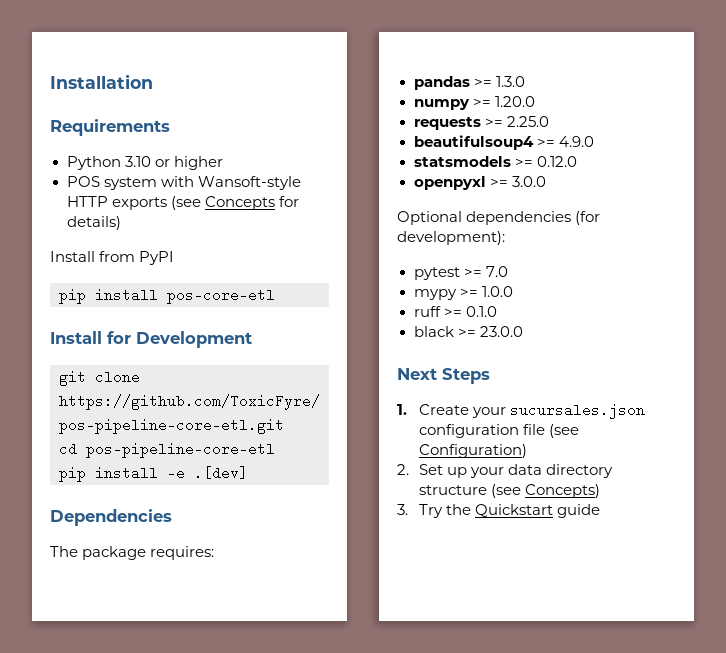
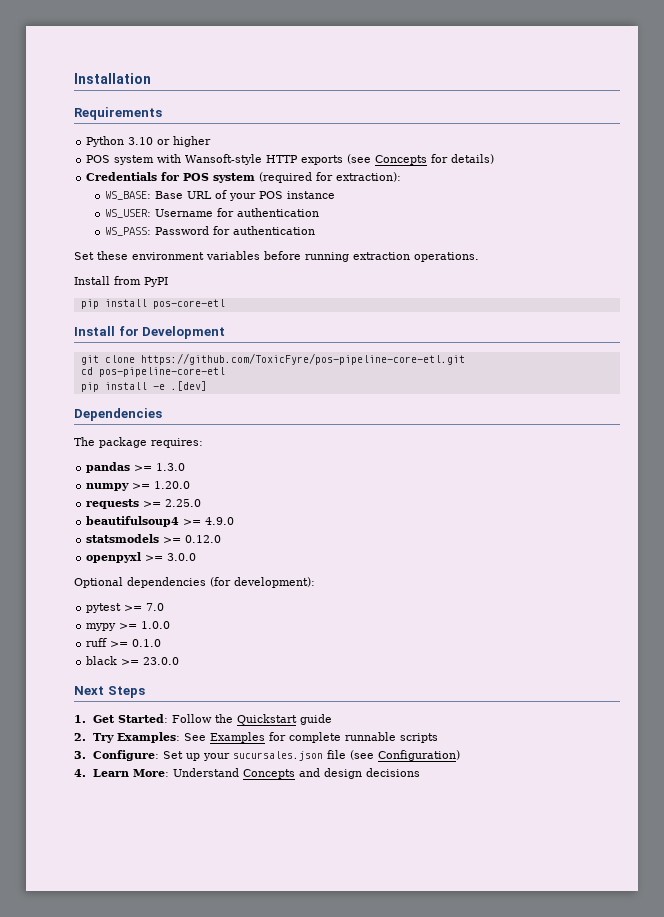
(121, 223) none -> [86,172,402,183] [105,190,336,201] [105,208,320,218] [105,226,316,236] [74,251,479,262] // Credentials for POS system (required for extraction): // WS_BASE: Base URL of your POS instance // WS_USER: Username for authentication // WS_PASS: Password for authentication // Set these environment variables before running extraction operations.
[418,404,469,415] Create -> [93,714,333,725] [74,732,439,743] [74,750,201,761] Get Started: Follow the Quickstart guide // 2. Try Examples: See Examples for complete runnable scripts // 3. Configure: Set up
[418,424,519,438] configuration -> (324, 756) none
[397,464,613,478] [418,484,600,498] [397,504,600,518] 2. Set up your data directory structure (see Concepts) // 3. Try the Quickstart guide -> [74,768,421,779] 4. Learn More: Understand Concepts and design decisions

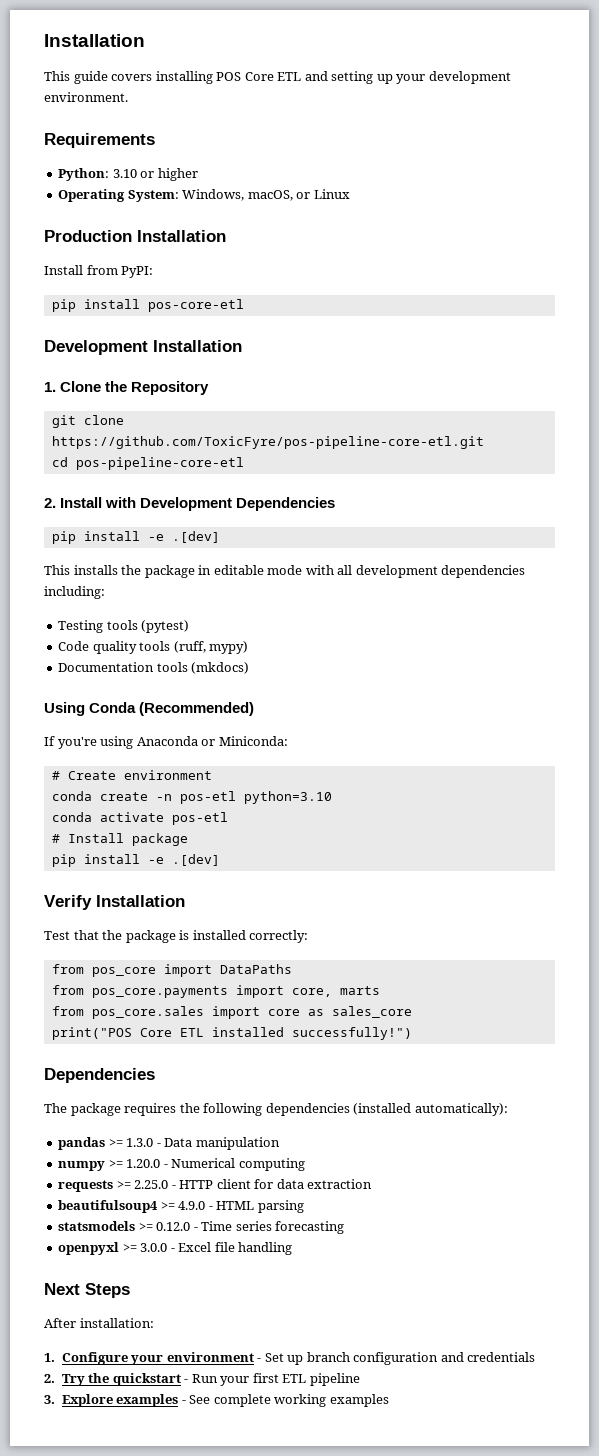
[74,73,151,84] Installation -> [44,34,145,47] [44,71,511,84] [44,92,128,102] Installation // This guide covers installing POS Core ETL and setting up your development environment.
[86,136,125,147] Python -> [58,168,110,181] Python:
[86,154,495,165] [86,172,402,183] [105,190,336,201] [105,208,320,218] [105,226,316,236] [74,251,479,262] POS system with Wansoft-style HTTP exports (see Concepts for details) // Credentials for POS system (required for extraction): // WS_BASE: Base URL of your POS instance // WS_USER: Username for authentication // WS_PASS: Password for authentication // Set these environment variables before running extraction operations. -> [58,189,350,202] [44,230,226,242] Operating System: Windows, macOS, or Linux // Production Installation
[144,277,168,287] PyPI -> [121,266,154,278] PyPI:
[74,326,226,339] Install for Development -> [44,340,242,355] [44,381,210,395] Development Installation // 1. Clone the Repository
[80,381,207,392] [74,408,162,421] [74,437,203,448] // pip install -e .[dev] // Dependencies // The package requires: -> [44,497,336,511] [51,531,220,544] [44,565,526,578] [44,586,105,599] [58,620,190,633] [58,641,249,654] [58,662,250,674] [44,702,255,716] [44,736,288,749] [51,770,212,780] [51,791,332,804] [51,812,228,825] [51,833,188,846] [51,854,220,867] [44,895,185,910] [44,930,309,943] [51,964,292,977] [51,985,380,998] [51,1006,412,1019] [51,1027,412,1040] [44,1068,155,1083] [44,1103,508,1116] // 2. Install with Development Dependencies // pip install -e .[dev] // This installs the package in editable mode with all development dependencies including: // Testing tools (pytest) // Code quality tools (ruff, mypy) // Documentation tools (mkdocs) // Using Conda (Recommended) // If you're using Anaconda or Miniconda: // # Create environment // conda create -n pos-etl python=3.10 // conda activate pos-etl // # Install package // pip install -e .[dev] // Verify Installation // Test that the package is installed correctly: // from pos_core import DataPaths // from pos_core.payments import core, marts // from pos_core.sales import core as sales_core // print("POS Core ETL installed successfully!") // Dependencies // The package requires the following dependencies (installed automatically):
(186, 467) none -> [156,1137,280,1150] - Data manipulation
(191, 485) none -> [163,1158,305,1171] - Numerical computing
(202, 503) none -> [171,1179,373,1189] - HTTP client for data extraction
(235, 521) none -> [208,1200,304,1213] - HTML parsing
(222, 539) none -> [193,1221,345,1234] - Time series forecasting
[74,577,315,588] [86,603,165,613] [86,621,171,631] [86,638,162,647] [86,656,180,665] // Optional dependencies (for development): // pytest >= 7.0 // mypy >= 1.0.0 // ruff >= 0.1.0 // black >= 23.0.0 -> [170,1242,293,1255] - Excel file handling
[74,714,333,725] [74,732,439,743] [74,750,461,761] [74,768,421,779] // 1. Get Started: Follow the Quickstart guide // 2. Try Examples: See Examples for complete runnable scripts // 3. Configure: Set up your sucursales.json file (see Configuration) // 4. Learn More: Understand Concepts and design decisions -> [44,1318,154,1328] [44,1352,536,1365] [44,1373,360,1386] [44,1394,389,1407] // After installation: // 1. Configure your environment - Set up branch configuration and credentials // 2. Try the quickstart - Run your first ETL pipeline // 3. Explore examples - See complete working examples

